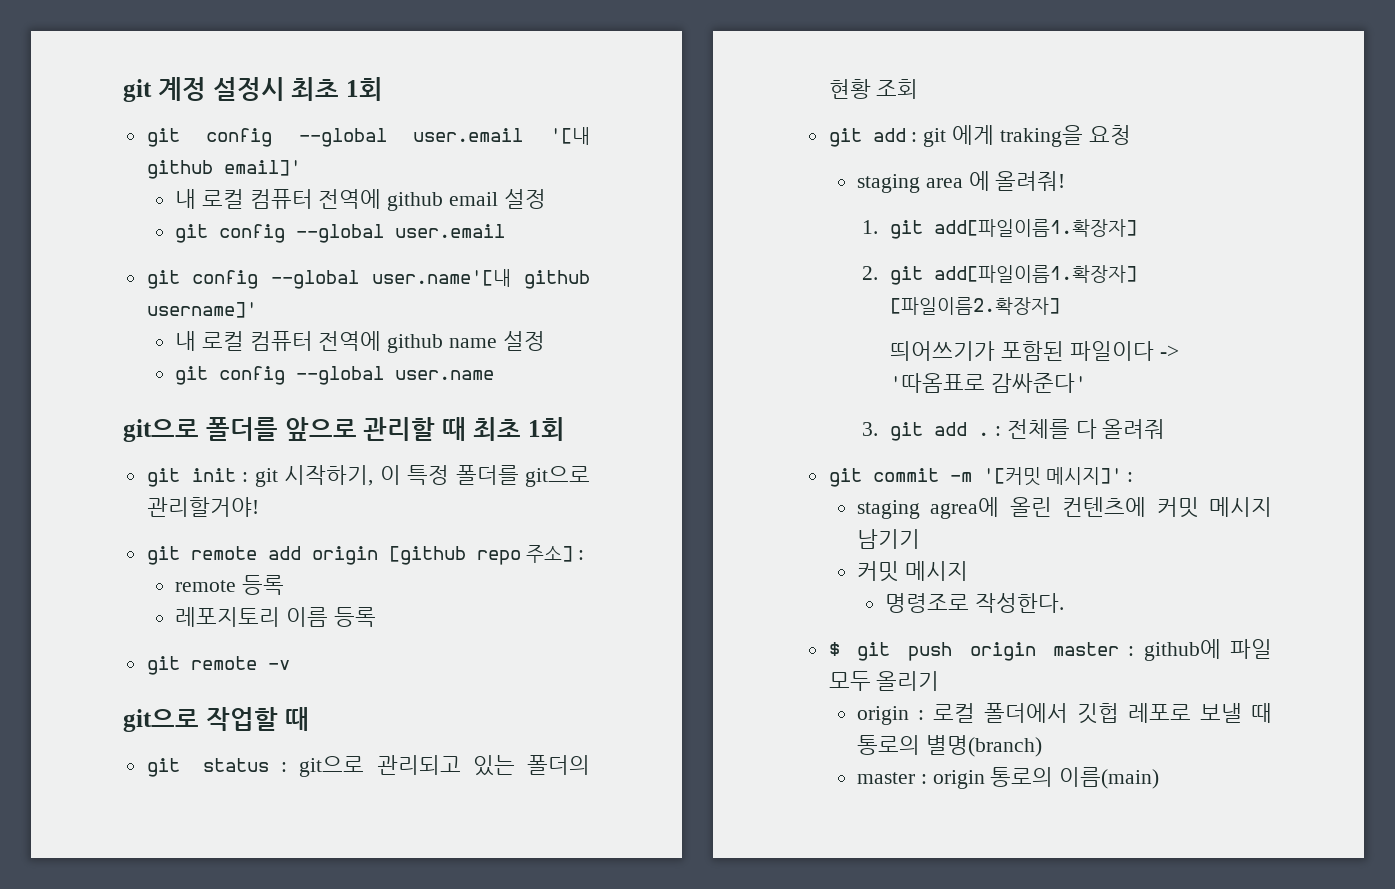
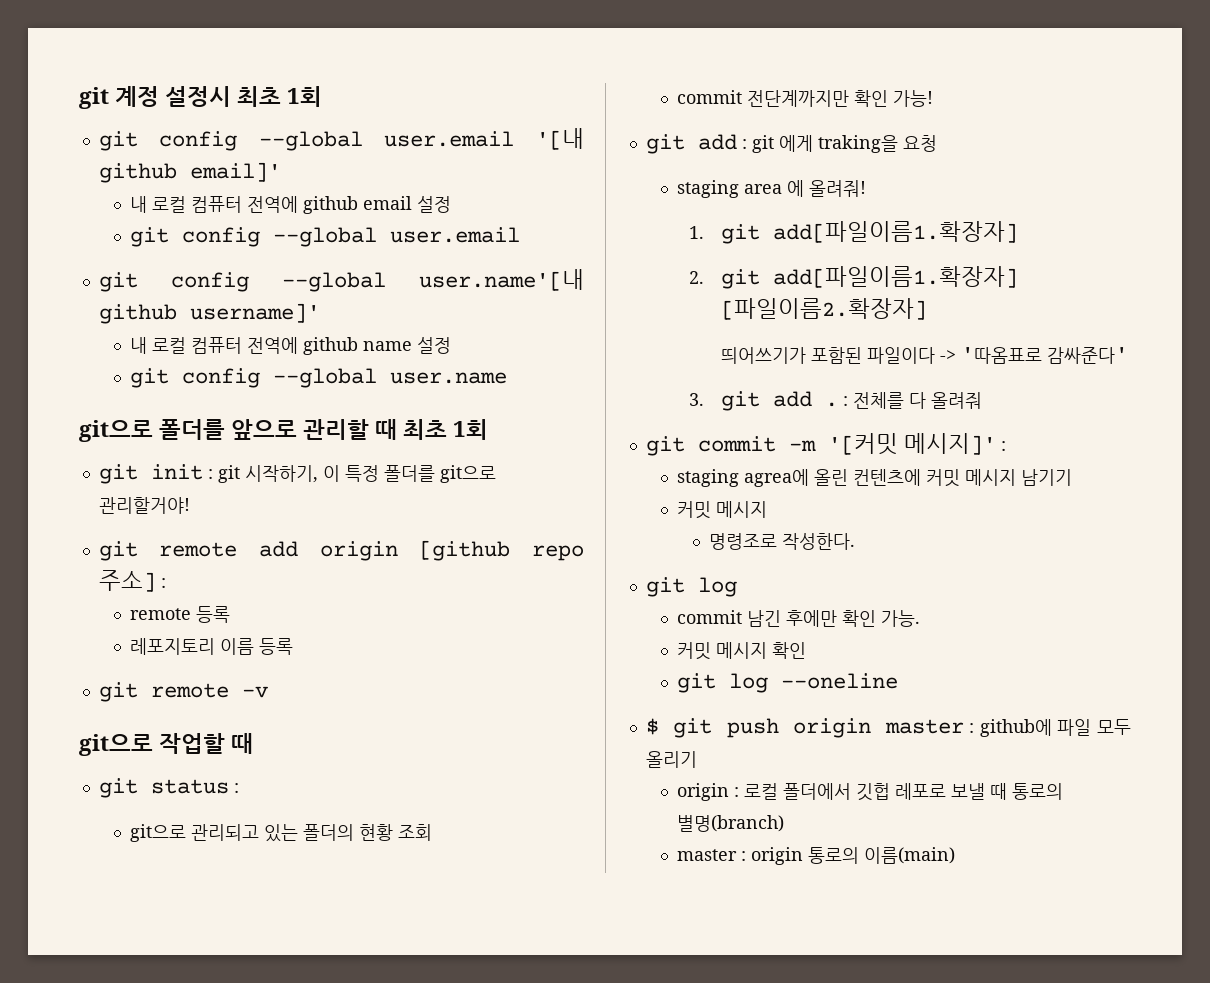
(288, 767) none -> (239, 788) //
(919, 89) none -> [677,90,934,107] // commit 전단계까지만 확인 가능!
(1065, 603) none -> [645,577,737,597] [677,610,921,627] [677,642,807,660] [677,673,899,693] // git log // commit 남긴 후에만 확인 가능. // 커밋 메시지 확인 // git log --oneline

